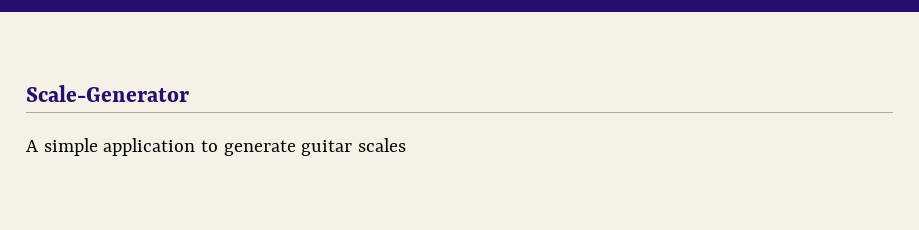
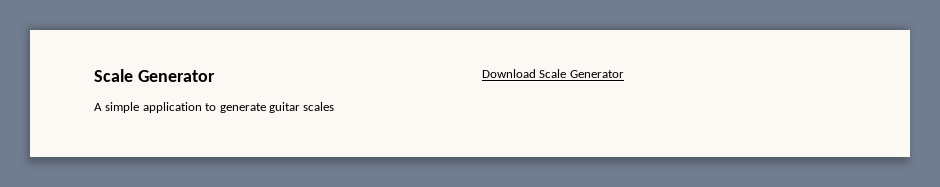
[26,85,189,102] Scale-Generator -> [94,69,215,82] Scale Generator
(407, 145) none -> [482,69,624,78] // Download Scale Generator

